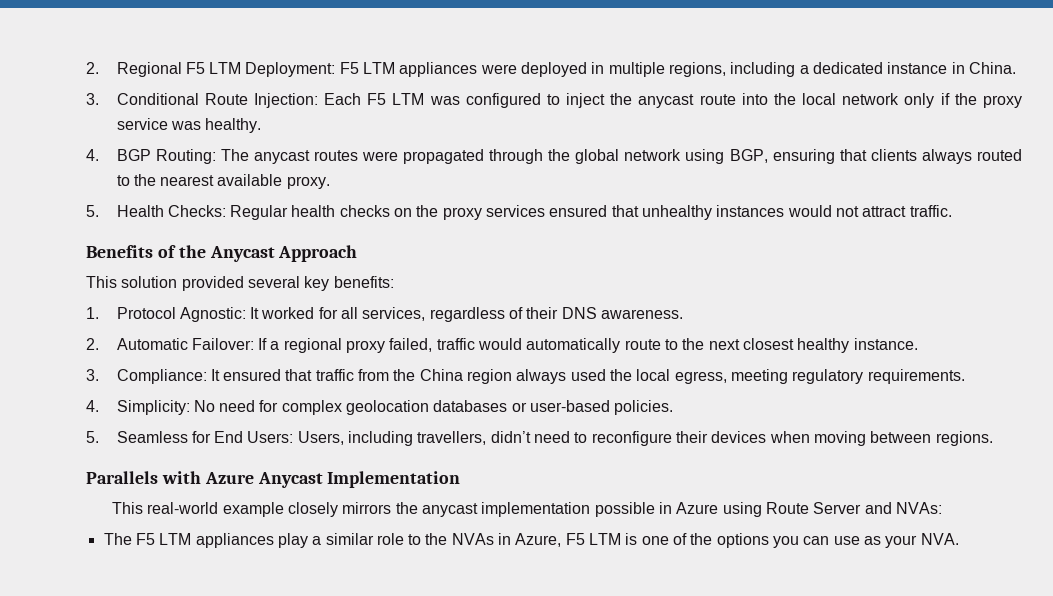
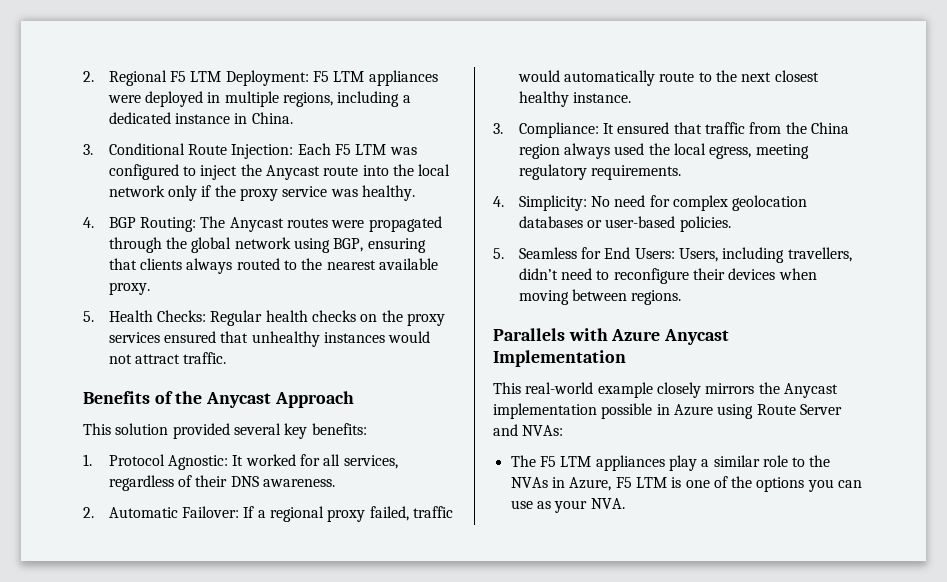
[638,94,695,108] anycast -> [265,165,320,180] Anycast
[253,150,310,164] anycast -> [229,217,284,232] Anycast
[422,503,479,517] anycast -> [783,383,838,398] Anycast

